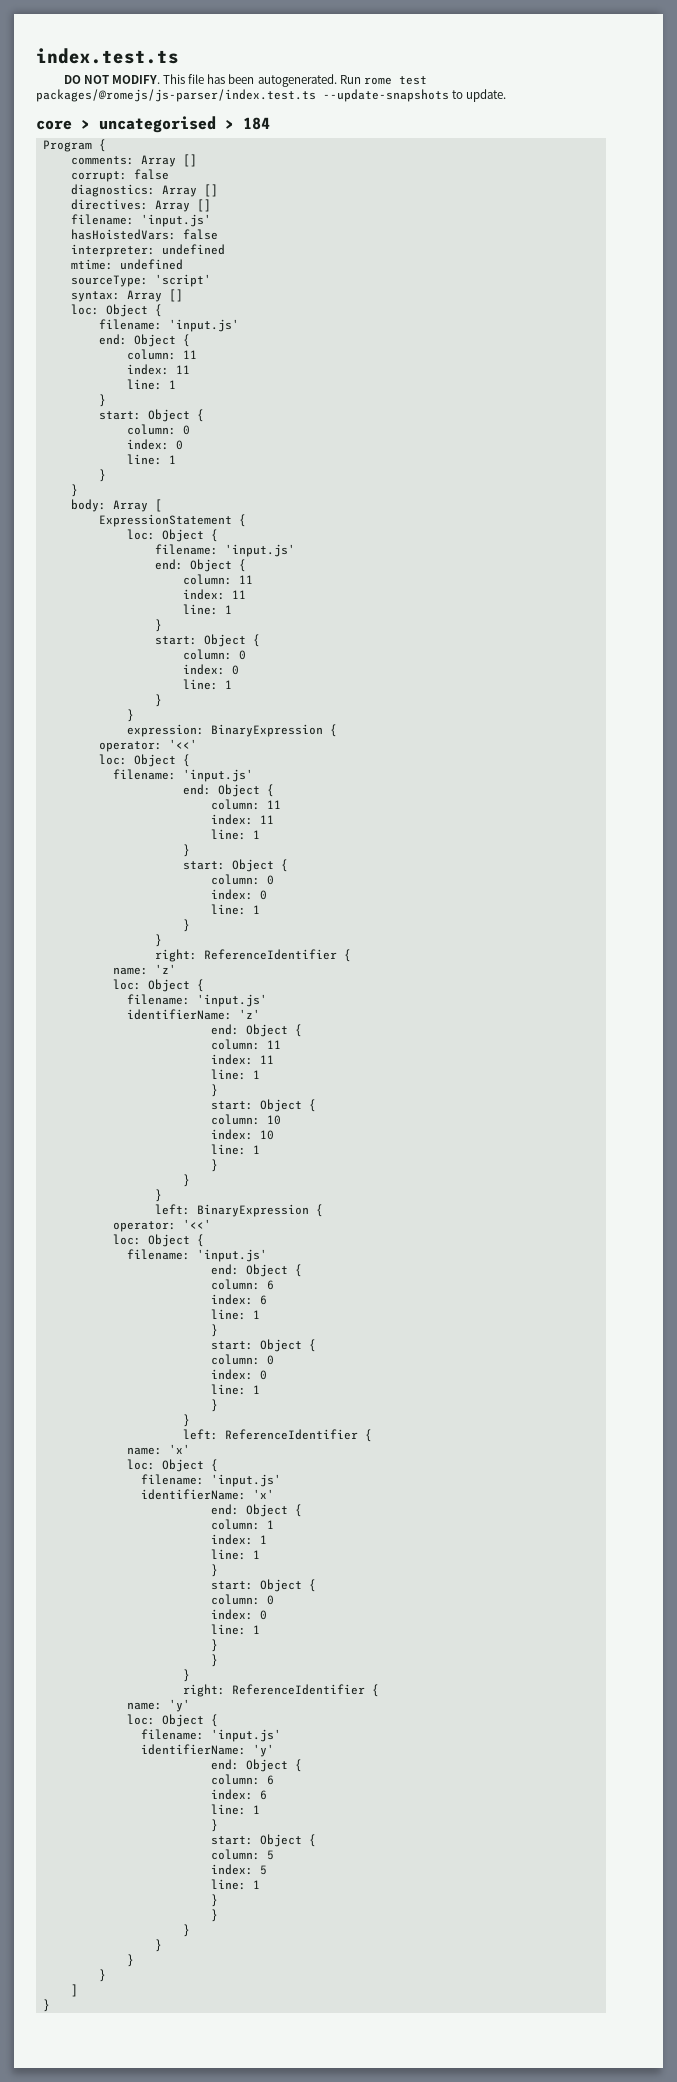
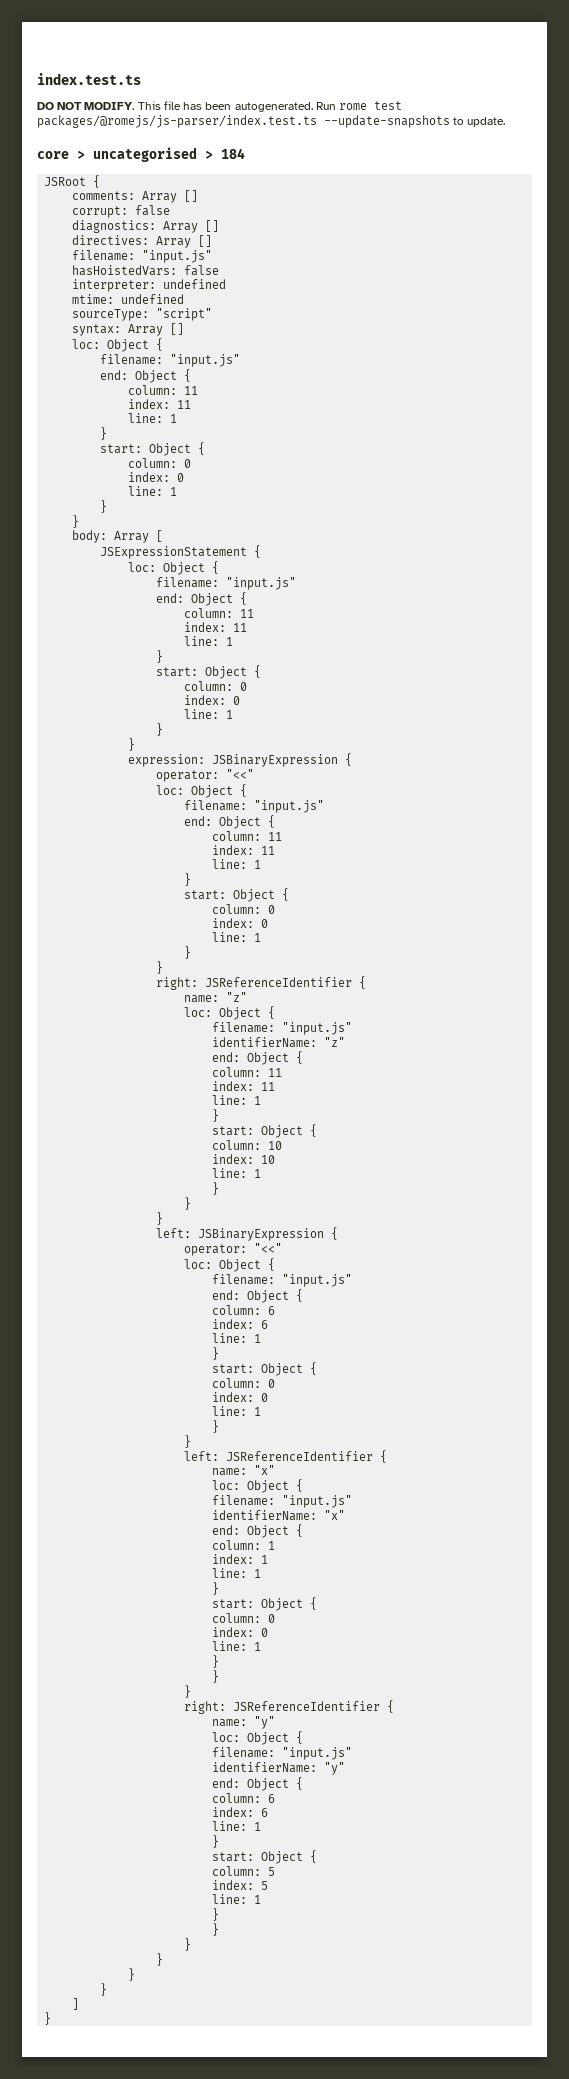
[42,140,92,152] Program -> [44,177,87,186] JSRoot
[140,214,211,227] 'input.js' -> [142,250,213,263] "input.js"
[154,274,211,287] 'script' -> [156,308,213,321] "script"
[168,319,239,332] 'input.js' -> [170,354,241,367] "input.js"
[98,514,232,527] ExpressionStatement -> [100,546,248,559] JSExpressionStatement
[224,544,295,557] 'input.js' -> [226,577,297,590] "input.js"
[210,724,337,737] [98,739,197,752] [98,754,190,767] [112,769,253,782] BinaryExpression { // operator: '<<' // loc: Object { // filename: 'input.js' -> [212,753,353,767] [156,769,255,782] [156,784,248,798] [184,800,325,813] JSBinaryExpression { // operator: "<<" // loc: Object { // filename: "input.js"
[203,949,351,962] [112,964,176,975] [112,979,204,992] [126,994,267,1007] [126,1009,260,1020] ReferenceIdentifier { // name: 'z' // loc: Object { // filename: 'input.js' // identifierName: 'z' -> [205,976,367,989] [184,992,248,1003] [184,1006,276,1020] [212,1022,353,1035] [212,1037,346,1048] JSReferenceIdentifier { // name: "z" // loc: Object { // filename: "input.js" // identifierName: "z"
[196,1204,323,1217] [112,1219,211,1232] [112,1234,204,1247] [126,1249,267,1262] BinaryExpression { // operator: '<<' // loc: Object { // filename: 'input.js' -> [198,1227,339,1241] [184,1243,283,1256] [184,1258,276,1272] [212,1274,353,1287] JSBinaryExpression { // operator: "<<" // loc: Object { // filename: "input.js"
[224,1429,372,1442] [126,1444,190,1455] [126,1459,218,1472] [140,1474,281,1487] [140,1489,274,1500] ReferenceIdentifier { // name: 'x' // loc: Object { // filename: 'input.js' // identifierName: 'x' -> [226,1450,388,1463] [212,1465,276,1476] [212,1479,304,1493] [212,1495,353,1508] [212,1510,346,1521] JSReferenceIdentifier { // name: "x" // loc: Object { // filename: "input.js" // identifierName: "x"
[231,1684,379,1697] [126,1699,190,1712] [126,1714,218,1727] [140,1729,281,1742] [140,1744,274,1757] ReferenceIdentifier { // name: 'y' // loc: Object { // filename: 'input.js' // identifierName: 'y' -> [233,1700,395,1713] [212,1716,276,1729] [212,1731,304,1745] [212,1747,353,1760] [212,1762,346,1775] JSReferenceIdentifier { // name: "y" // loc: Object { // filename: "input.js" // identifierName: "y"

